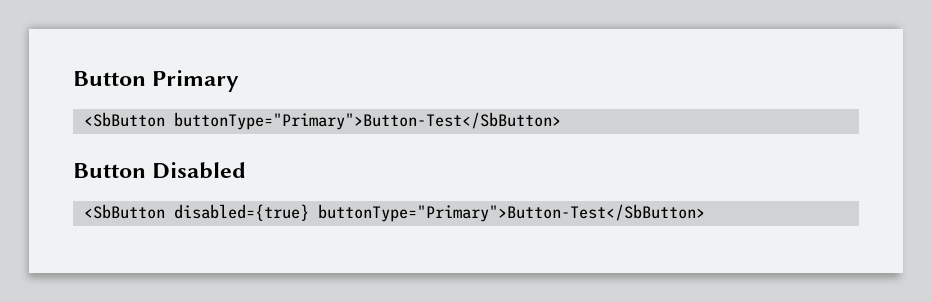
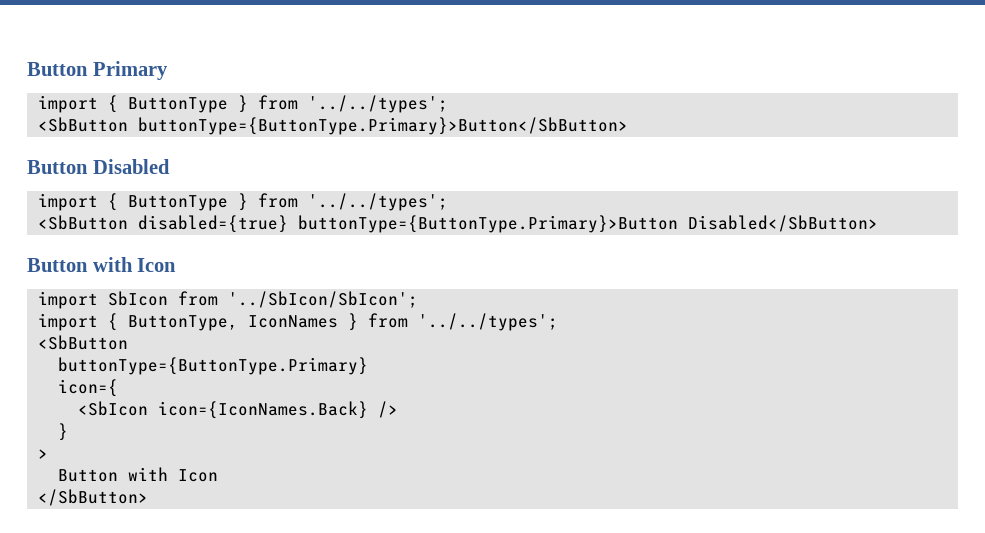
[83,112,561,130] // <SbButton buttonType="Primary">Button-Test</SbButton> -> [38,95,449,113] [38,117,629,135] // import { ButtonType } from '../../types'; // <SbButton buttonType={ButtonType.Primary}>Button</SbButton>
[83,204,705,222] <SbButton disabled={true} buttonType="Primary">Button-Test</SbButton> -> [38,193,449,211] [38,215,879,233] [27,257,177,272] [38,291,419,309] [38,313,559,331] [38,335,129,350] [58,357,369,375] [58,379,119,397] [78,401,399,419] [58,423,69,441] [38,449,49,459] [58,467,219,482] [38,489,149,506] import { ButtonType } from '../../types'; // <SbButton disabled={true} buttonType={ButtonType.Primary}>Button Disabled</SbButton> // Button with Icon // import SbIcon from '../SbIcon/SbIcon'; // import { ButtonType, IconNames } from '../../types'; // <SbButton // buttonType={ButtonType.Primary} // icon={ // <SbIcon icon={IconNames.Back} /> // } // > // Button with Icon // </SbButton>

